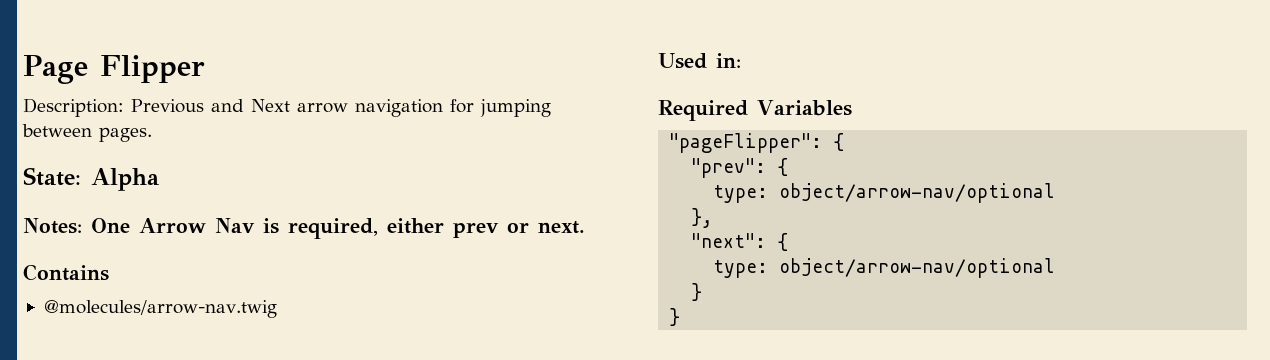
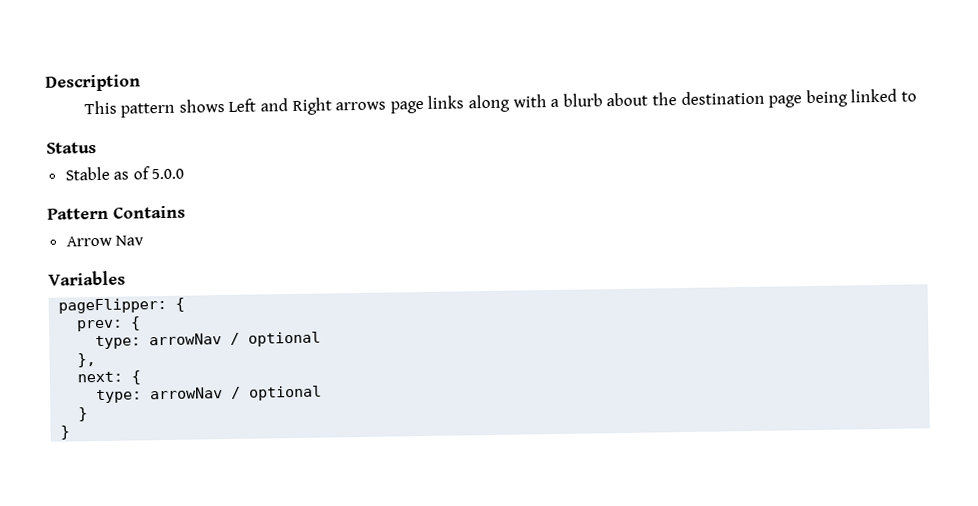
[23,55,205,84] [23,98,551,117] [22,124,152,142] [23,167,159,191] [23,218,585,239] [23,264,109,281] [43,300,277,318] [658,53,741,69] [658,100,748,121] Page Flipper // Description: Previous and Next arrow navigation for jumping between pages. // State: Alpha // Notes: One Arrow Nav is required, either prev or next. // Contains // @molecules/arrow-nav.twig // Used in: // Required -> [45,74,141,92] [83,88,917,118] [46,142,97,154] [64,166,185,181] [47,205,186,220] [65,235,145,247] Description // This pattern shows Left and Right arrows page links along with a blurb about the destination page being linked to // Status // Stable as of 5.0.0 // Pattern Contains // Arrow Nav //
[669,133,845,153] [691,158,789,178] [713,183,1056,203] "pageFlipper": { // "prev": { // type: object/arrow-nav/optional -> [58,297,186,314] [76,316,142,332] [95,331,322,350] pageFlipper: { // prev: { // type: arrowNav / optional
[691,233,789,251] [713,258,1056,278] "next": { // type: object/arrow-nav/optional -> [77,370,142,385] [96,385,323,404] next: { // type: arrowNav / optional

